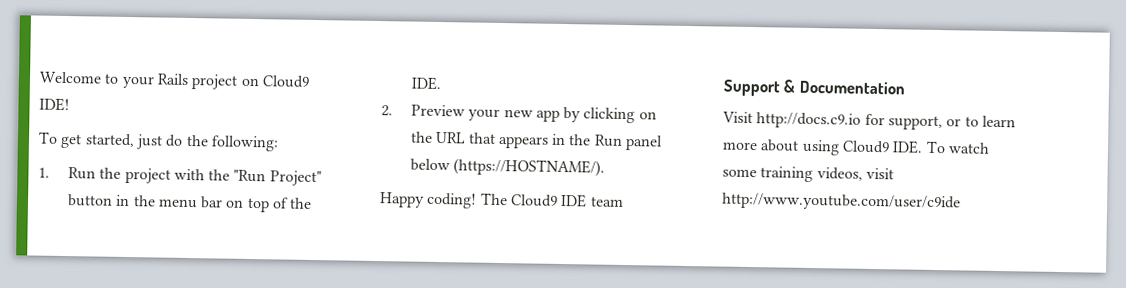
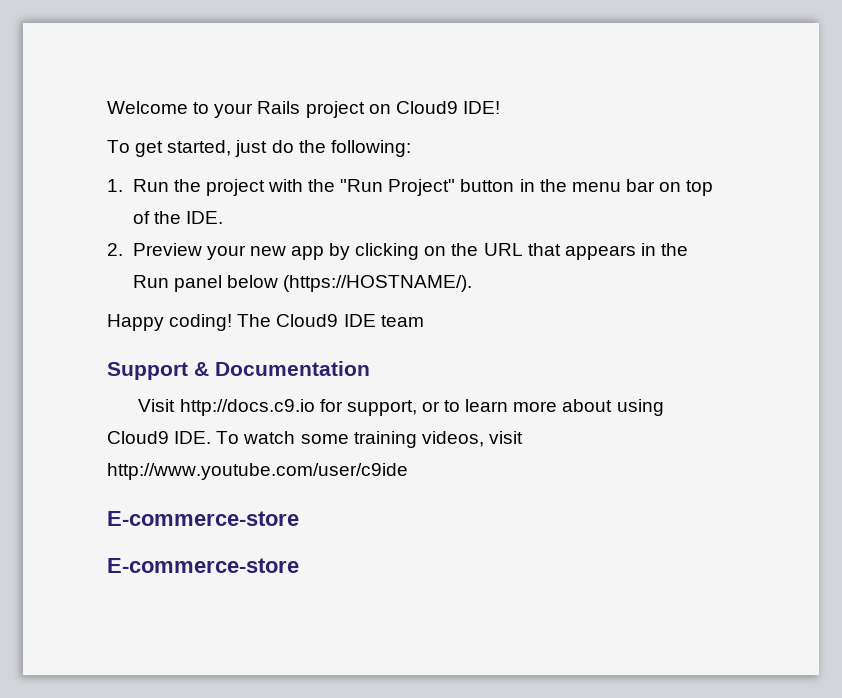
(961, 202) none -> [107,511,299,526] [107,558,299,573] // E-commerce-store // E-commerce-store

